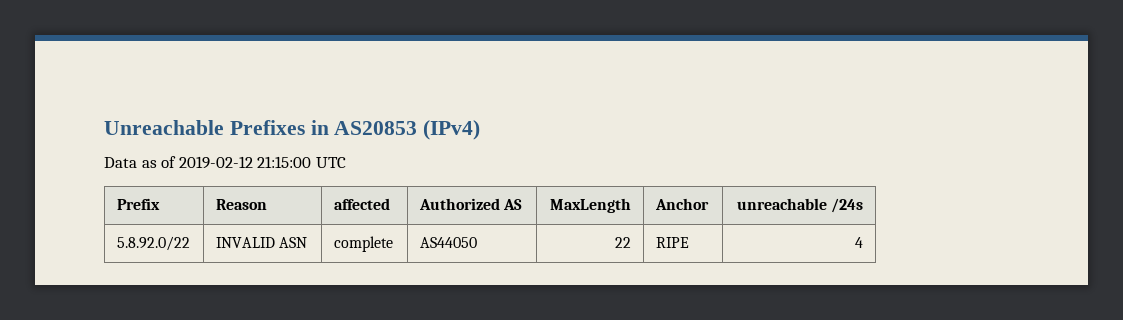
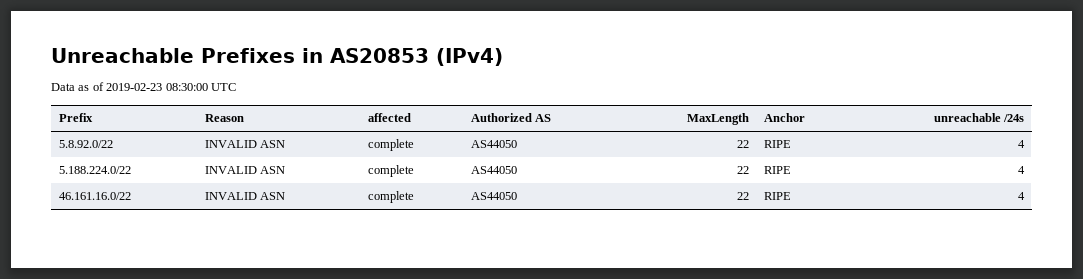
[178,156,312,169] 2019-02-12 21:15:00 -> [106,83,208,91] 2019-02-23 08:30:00
(864, 242) none -> [59,166,132,174] [205,166,286,174] [368,165,415,177] [471,166,518,174] [736,166,749,174] [764,166,792,174] [1017,166,1025,174] [59,192,132,200] [205,192,286,200] [368,191,415,203] [471,192,518,200] [736,192,749,200] [764,192,792,200] [1017,192,1025,200] // 5.188.224.0/22 | INVALID ASN | complete | AS44050 | 22 | RIPE | 4 // 46.161.16.0/22 | INVALID ASN | complete | AS44050 | 22 | RIPE | 4

